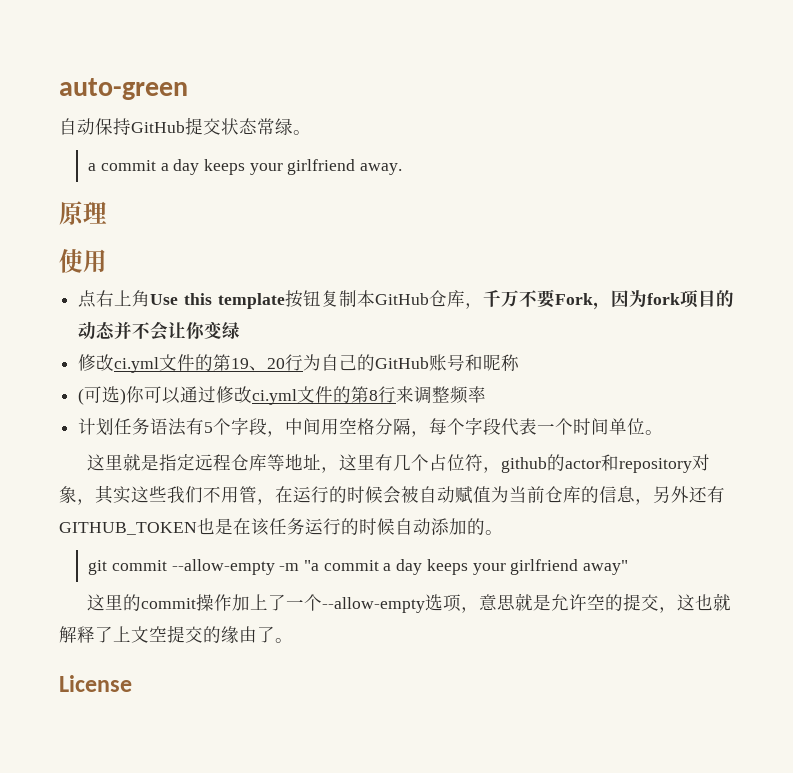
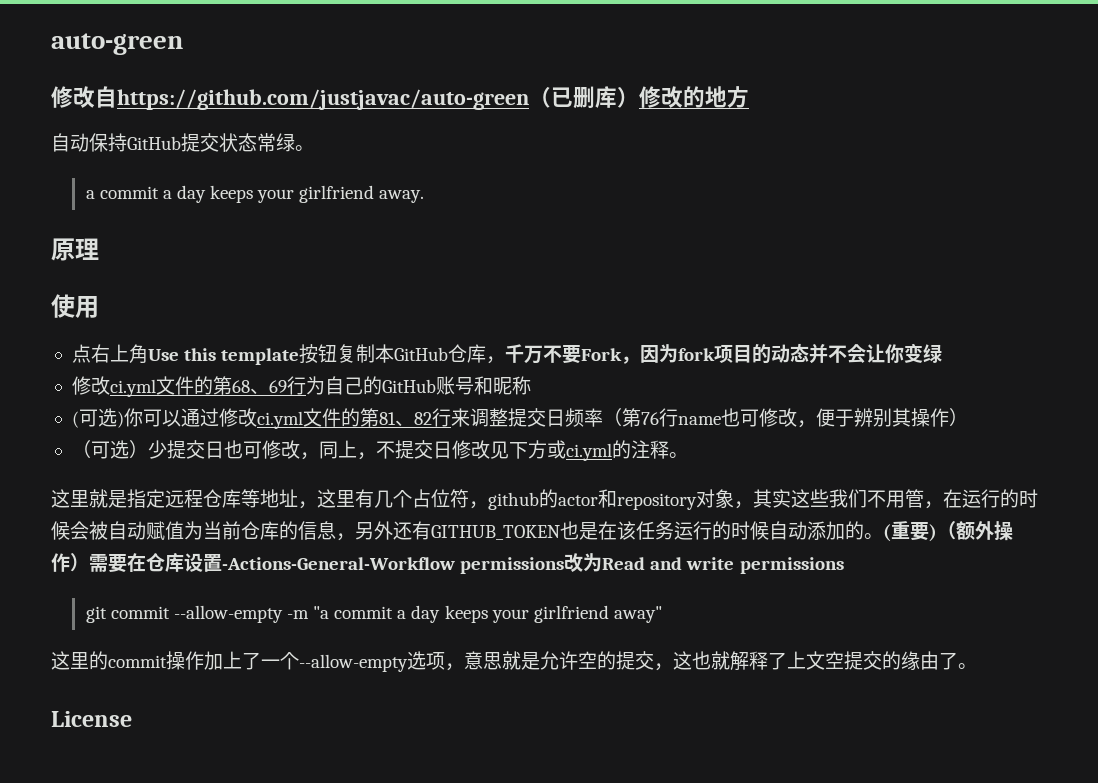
(188, 89) none -> [51,86,749,110] // 修改自https://github.com/justjavac/auto-green（已删库）修改的地方
[231,358,286,371] 19、20 -> [231,380,287,394] 68、69
[369,390,379,401] 8 -> [378,412,432,426] 81、82
(451, 394) none -> [507,408,565,427] 提交日
[78,417,646,437] // 计划任务语法有5个字段，中间用空格分隔，每个字段代表一个时间单位 -> [602,408,968,428] [71,440,669,461] （第76行name也可修改，便于辨别其操作） // （可选）少提交日也可修改，同上，不提交日修改见下方或ci.yml的注释
(503, 532) none -> [883,521,1013,542] [51,553,844,574] (重要)（额外操作）需要在仓库设置-Actions-General-Workflow permissions改为Read and write permissions

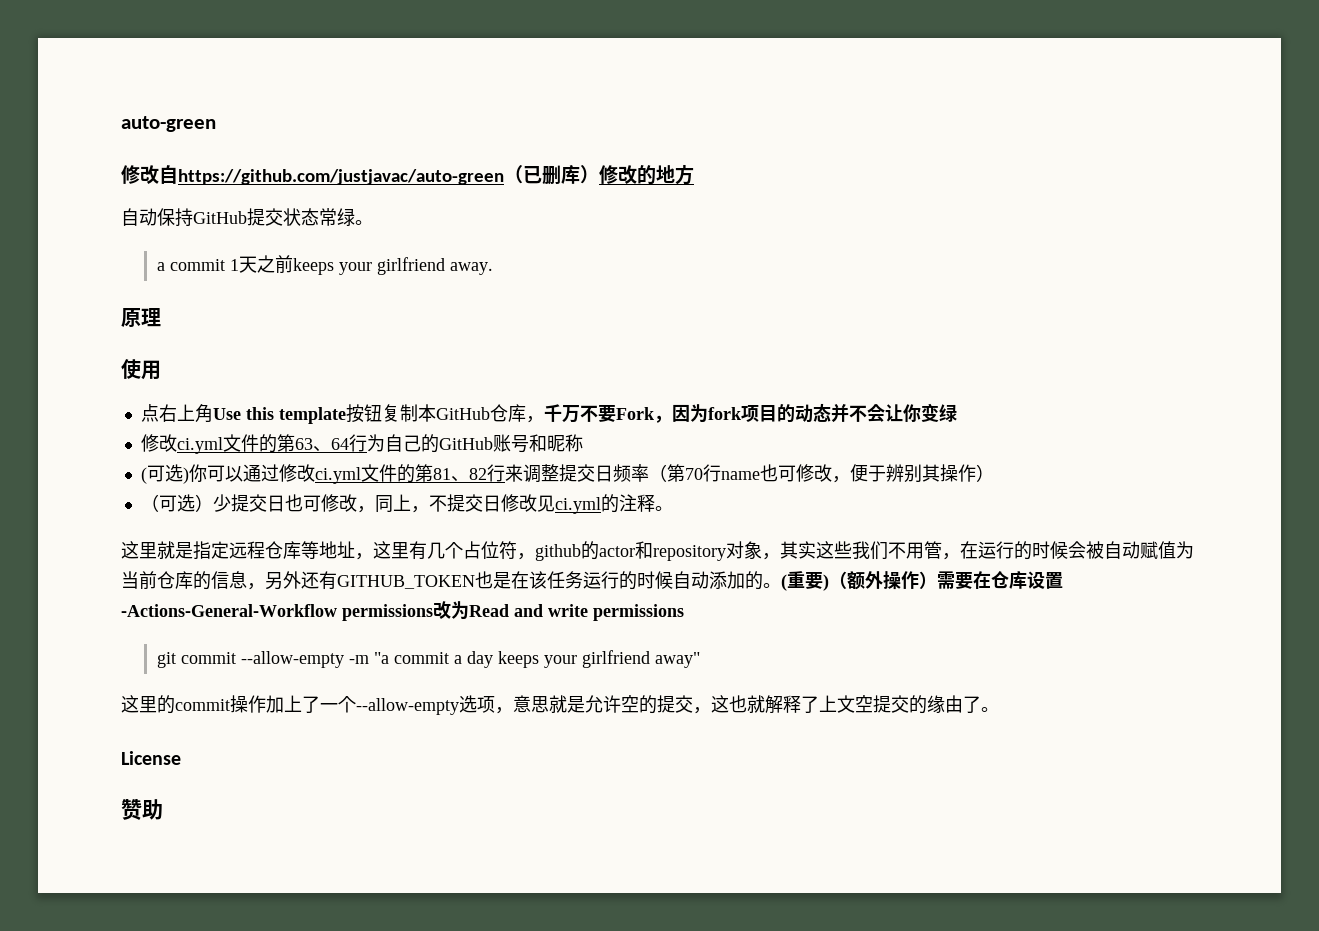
[162,185,206,203] a day -> [229,255,293,273] 1天之前
[231,380,287,394] 68、69 -> [294,438,349,452] 63、64
[640,412,659,425] 76 -> [684,468,703,480] 70
[508,440,566,459] 下方或 -> (555, 503) none
(132, 719) none -> [121,799,163,820] // 赞助

